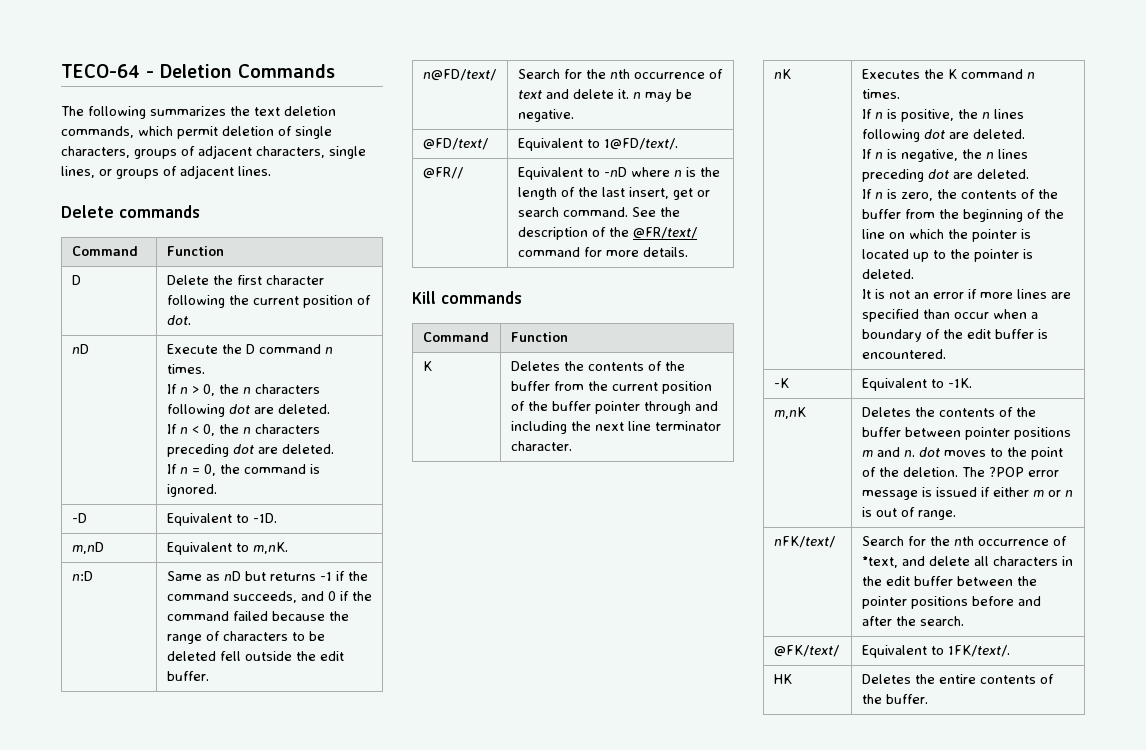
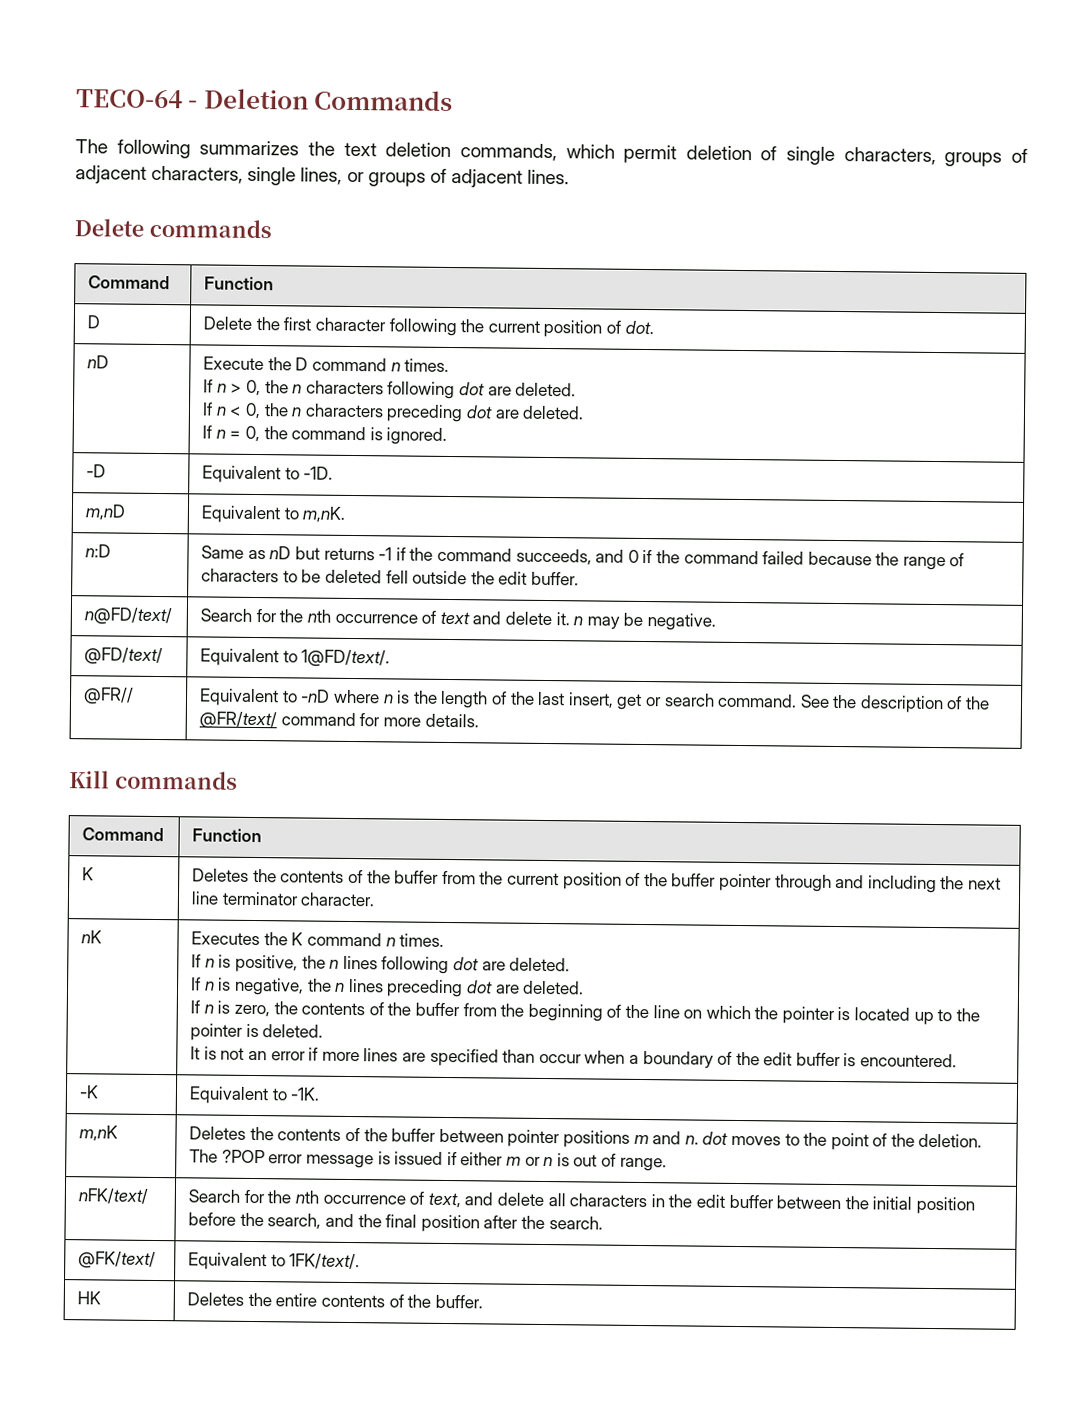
[861,556,898,568] *text, -> [427,1192,461,1209] text,
[861,596,1041,609] pointer positions before and -> [872,1196,975,1215] [188,1212,480,1233] initial position before the search, and the final position

